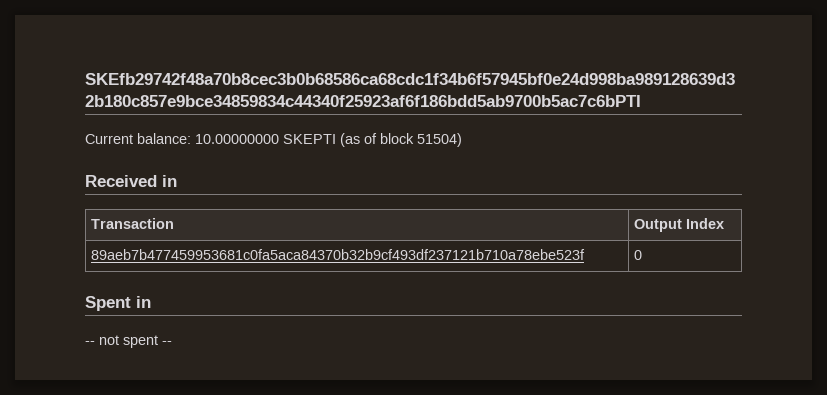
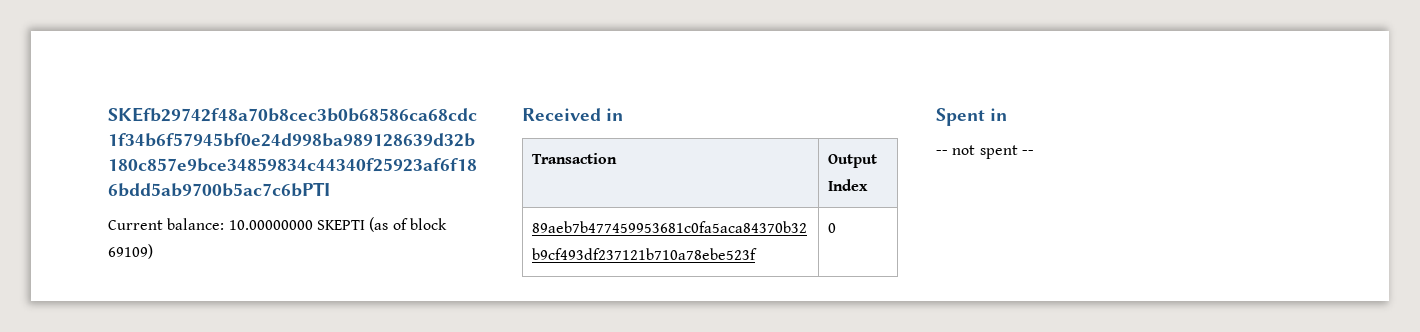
[417,133,462,147] 51504) -> [108,244,153,259] 69109)

